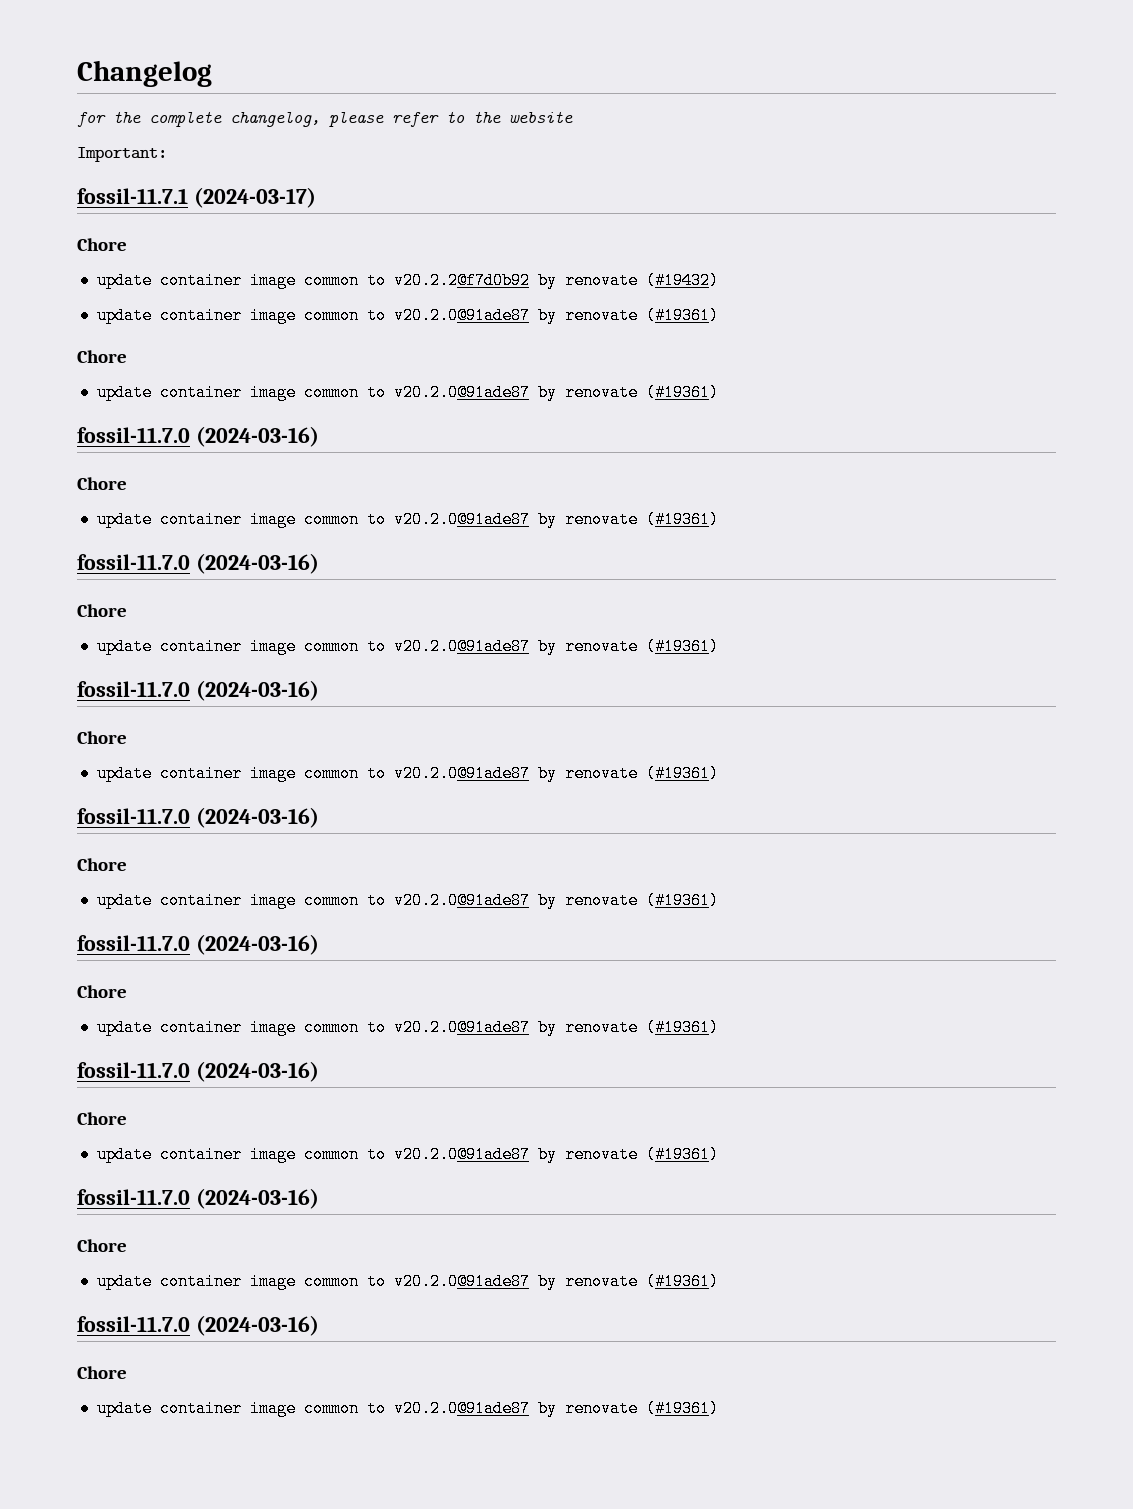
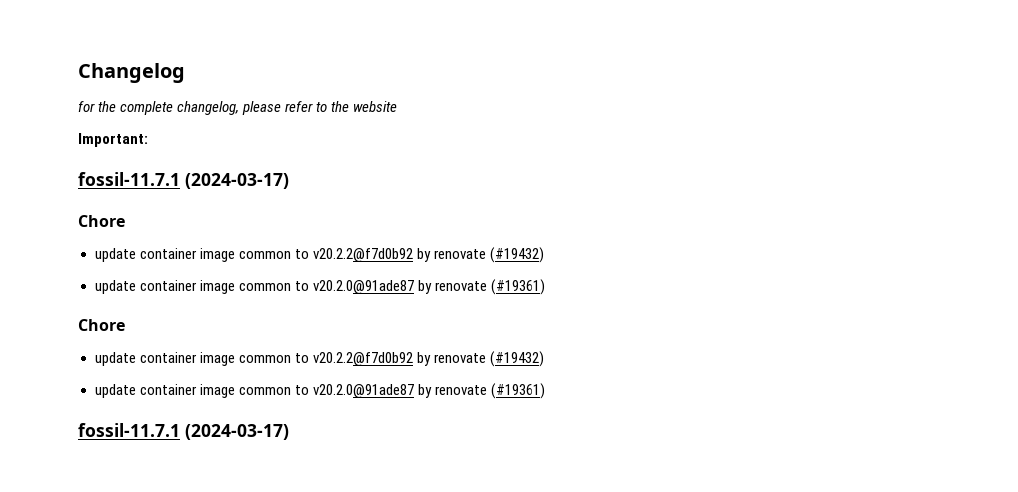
[393,384,719,401] [77,426,319,447] [77,477,127,490] [96,511,719,528] [77,553,319,574] [77,604,127,617] [96,638,719,655] [77,680,319,701] [77,731,127,744] [96,765,719,782] [77,807,319,828] [77,858,127,871] [96,892,719,909] [77,934,319,955] [77,985,127,998] [96,1019,719,1036] [77,1061,319,1082] [77,1112,127,1125] [96,1146,719,1163] [77,1188,319,1209] [77,1239,127,1252] [96,1273,719,1290] [77,1315,319,1336] [77,1366,127,1379] [96,1400,719,1417] v20.2.0@91ade87 by renovate (#19361) // fossil-11.7.0 (2024-03-16) // Chore // update container image common to v20.2.0@91ade87 by renovate (#19361) // fossil-11.7.0 (2024-03-16) // Chore // update container image common to v20.2.0@91ade87 by renovate (#19361) // fossil-11.7.0 (2024-03-16) // Chore // update container image common to v20.2.0@91ade87 by renovate (#19361) // fossil-11.7.0 (2024-03-16) // Chore // update container image common to v20.2.0@91ade87 by renovate (#19361) // fossil-11.7.0 (2024-03-16) // Chore // update container image common to v20.2.0@91ade87 by renovate (#19361) // fossil-11.7.0 (2024-03-16) // Chore // update container image common to v20.2.0@91ade87 by renovate (#19361) // fossil-11.7.0 (2024-03-16) // Chore // update container image common to v20.2.0@91ade87 by renovate (#19361) // fossil-11.7.0 (2024-03-16) // Chore // update container image common to v20.2.0@91ade87 by renovate (#19361) -> [312,351,544,367] [94,383,545,399] [78,423,289,440] v20.2.2@f7d0b92 by renovate (#19432) // update container image common to v20.2.0@91ade87 by renovate (#19361) // fossil-11.7.1 (2024-03-17)

